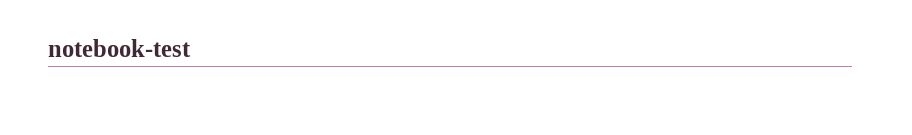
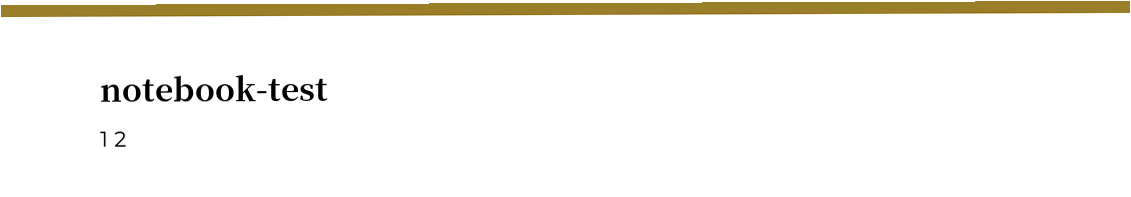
(191, 48) none -> [100,131,127,147] // 1 2

